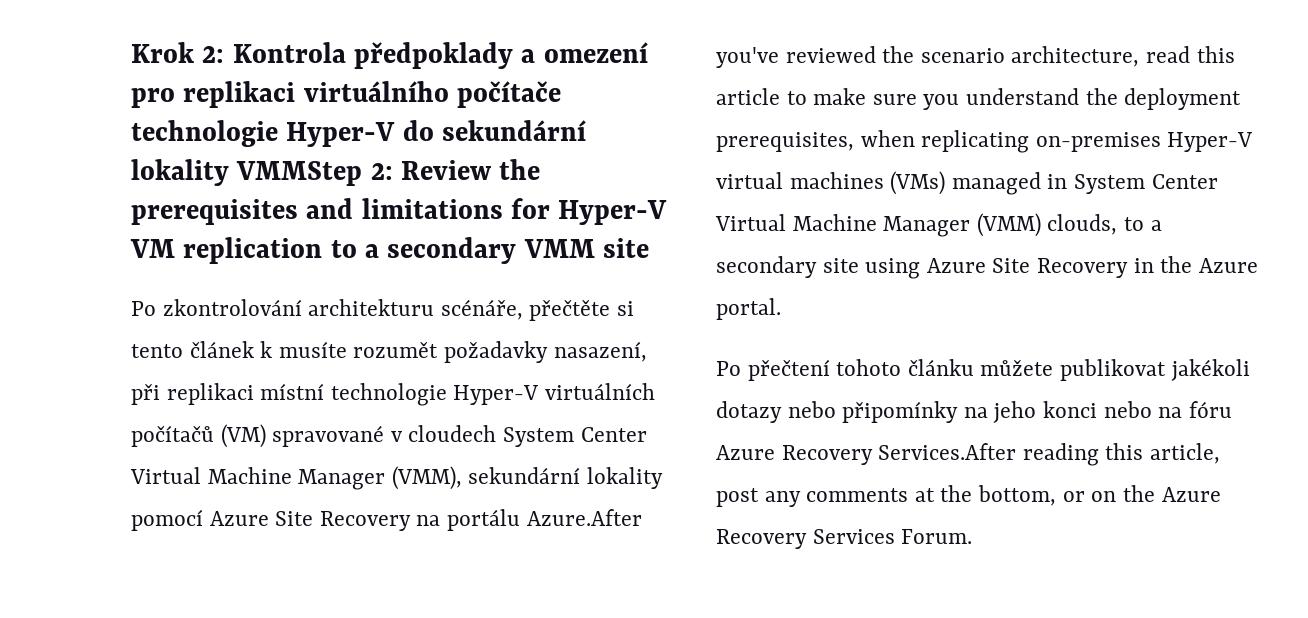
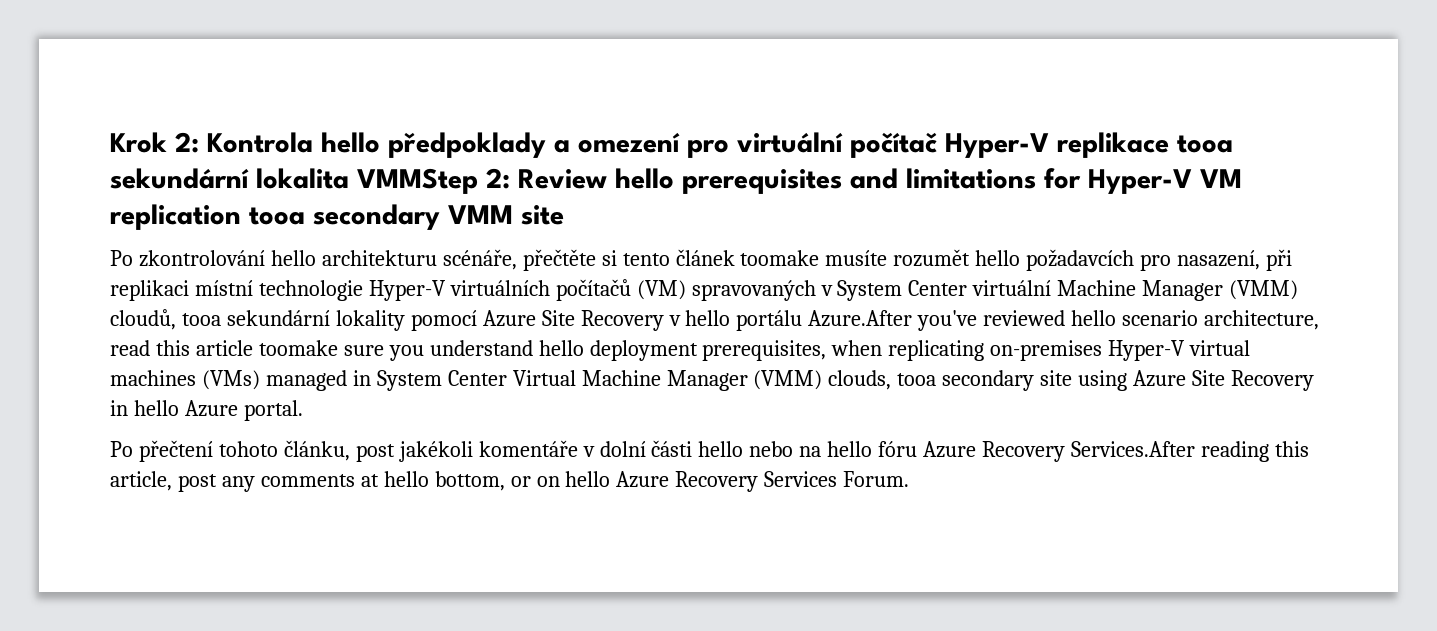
(346, 52) none -> [321,132,380,153] hello
[183,81,562,108] [131,120,587,147] [131,159,229,186] replikaci virtuálního počítače technologie Hyper-V do sekundární lokality -> [737,132,1233,158] [110,168,349,189] virtuální počítač Hyper-V replikace tooa sekundární lokalita
[499,159,541,180] the -> [615,168,674,189] hello
[330,240,380,258] to a -> [249,207,305,225] tooa
(302, 307) none -> [270,250,316,266] hello
[260,341,273,358] k -> [740,250,820,266] toomake
[444,341,549,363] požadavky -> [975,249,1172,271] hello požadavcích pro
[272,425,647,447] [130,466,462,490] spravované v cloudech System Center Virtual Machine Manager (VMM), -> [691,280,1299,301] [110,309,221,330] spravovaných v System Center virtuální Machine Manager (VMM) cloudů, tooa
[416,515,441,526] na -> [668,310,731,326] v hello
[882,46,915,63] the -> [1071,310,1117,326] hello
[786,88,867,105] to make -> [258,340,338,356] toomake
[1085,88,1118,105] the -> [538,340,584,356] hello
[1124,217,1162,231] to a -> [897,373,937,386] tooa
[1160,256,1193,273] the -> [133,400,179,416] hello
[907,359,1250,381] [716,401,1098,423] článku můžete publikovat jakékoli dotazy nebo připomínky na jeho konci -> [283,440,744,462] článku, post jakékoli komentáře v dolní části hello
(1183, 412) none -> [827,441,873,457] hello
[940,485,973,502] the -> [383,471,429,487] hello
[1122,485,1155,502] the -> [565,471,611,487] hello

